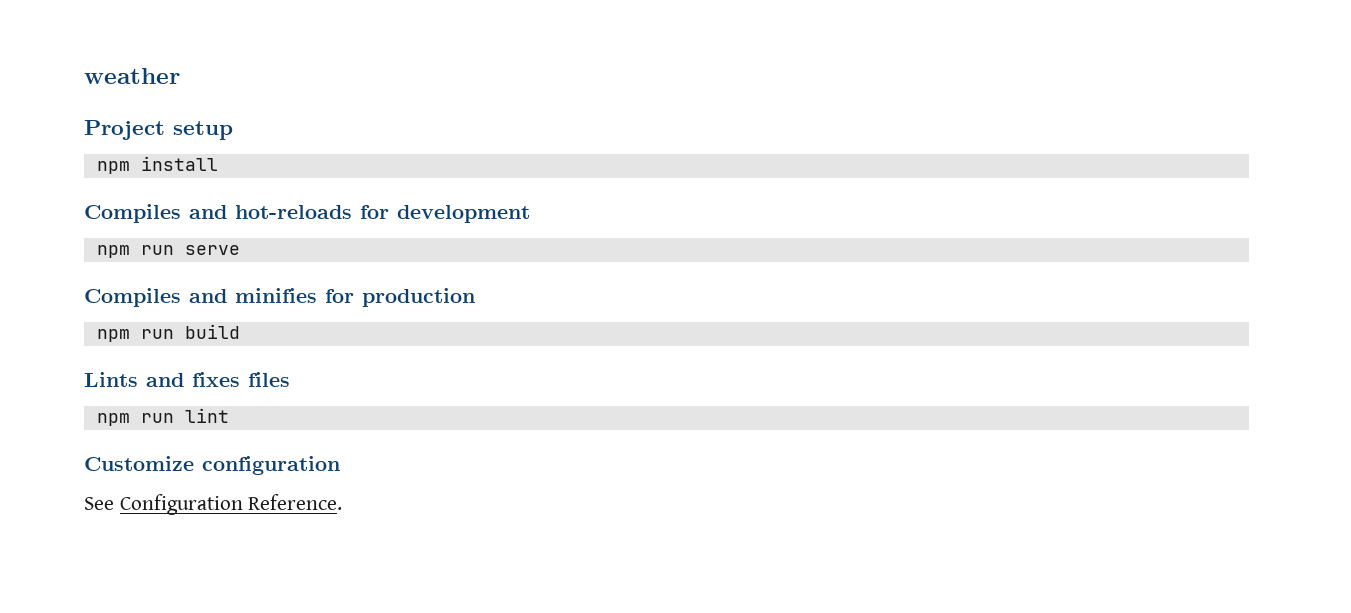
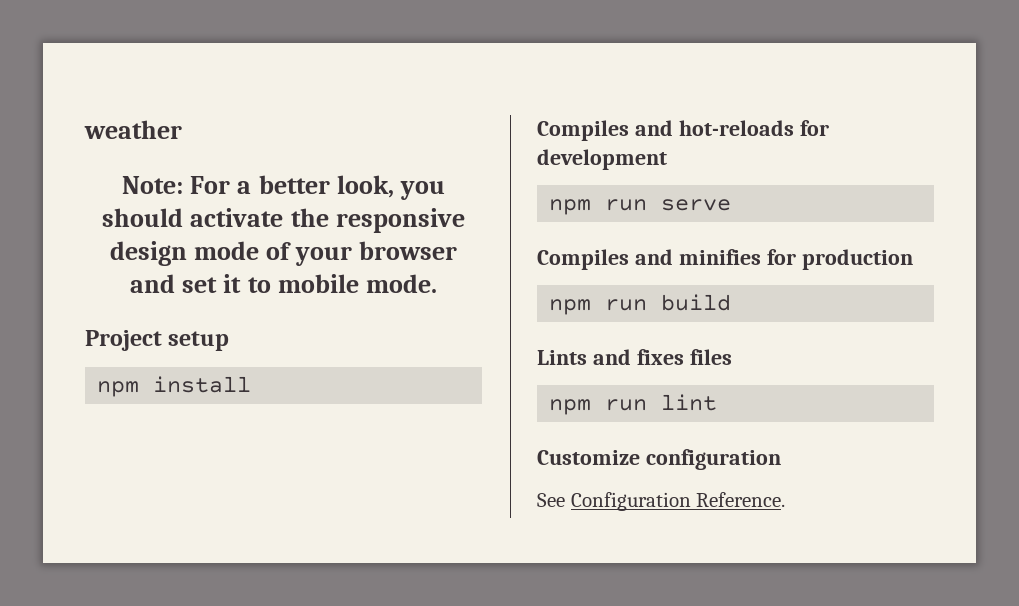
(180, 76) none -> [122,175,445,200] [102,208,465,233] [109,241,458,266] [130,274,437,293] // Note: For a better look, you should activate the responsive design mode of your browser and set it to mobile mode.

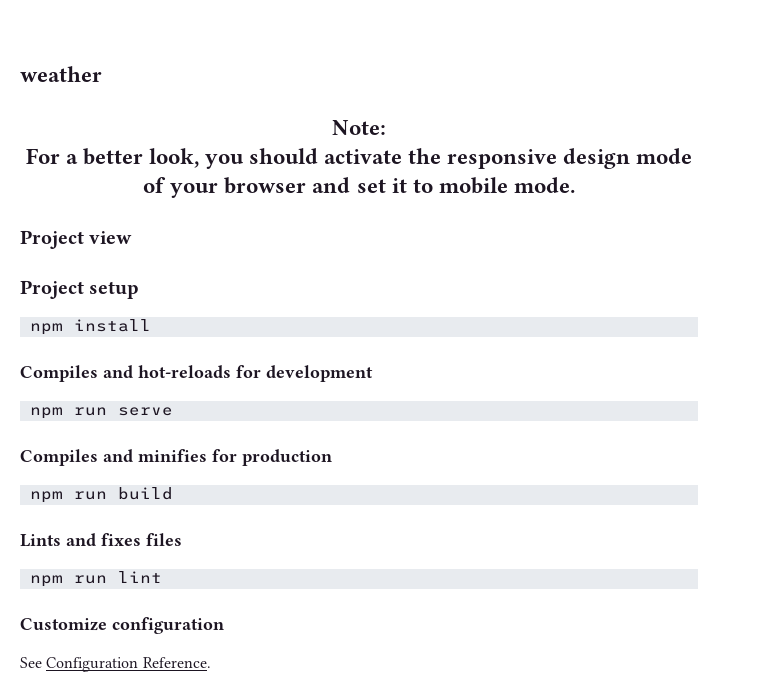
(184, 185) none -> (386, 127) //
(437, 283) none -> [20,230,133,249] // Project view

